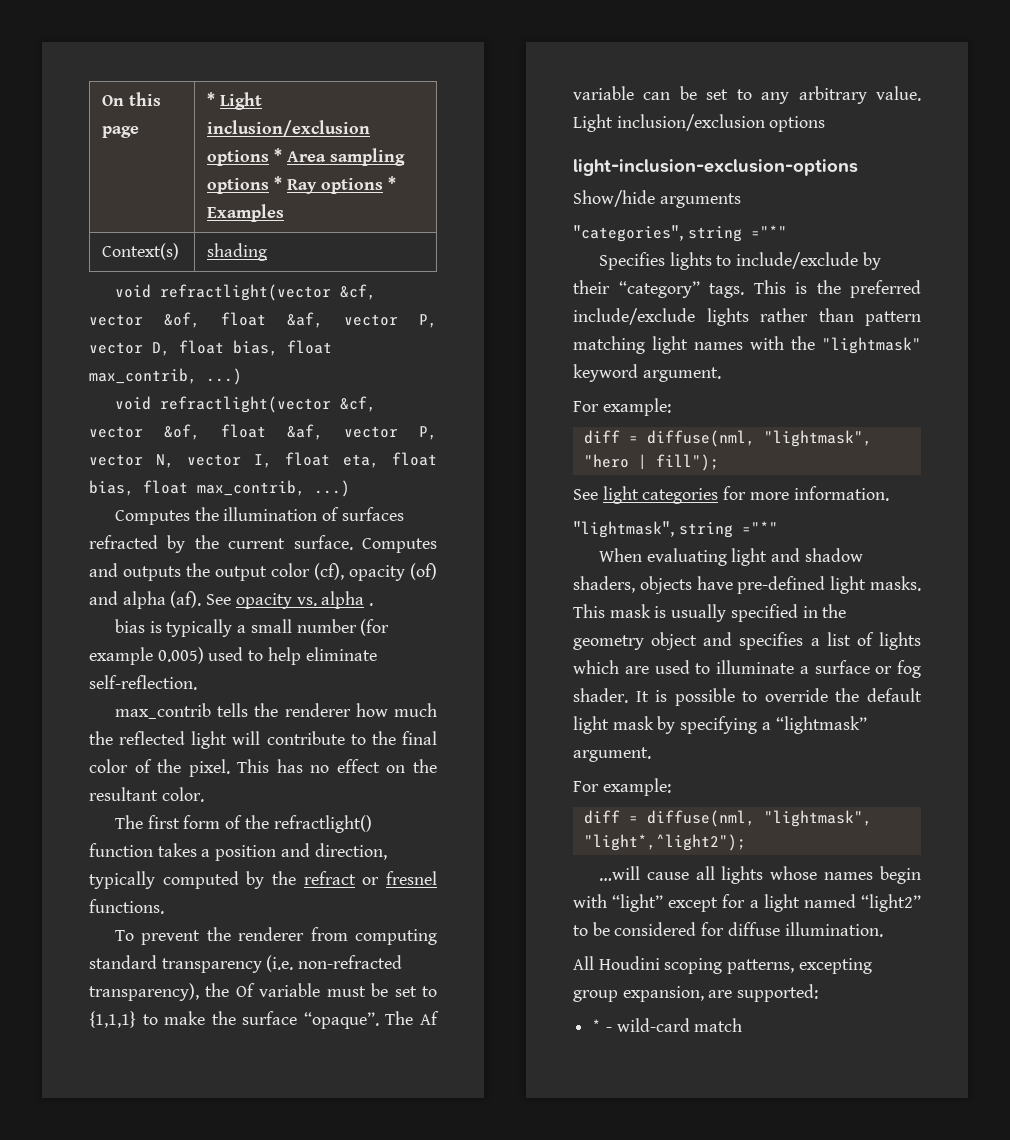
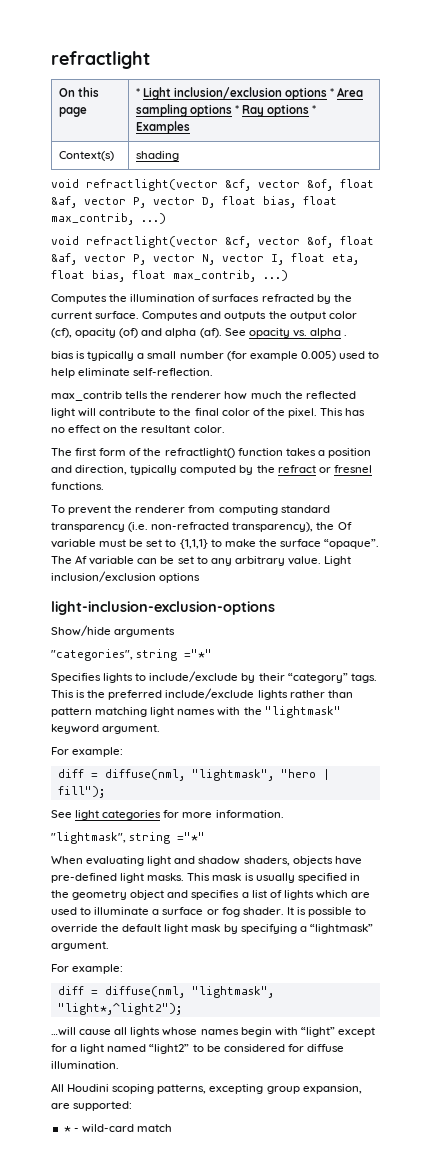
(101, 100) none -> [51,51,150,69] refractlight //

